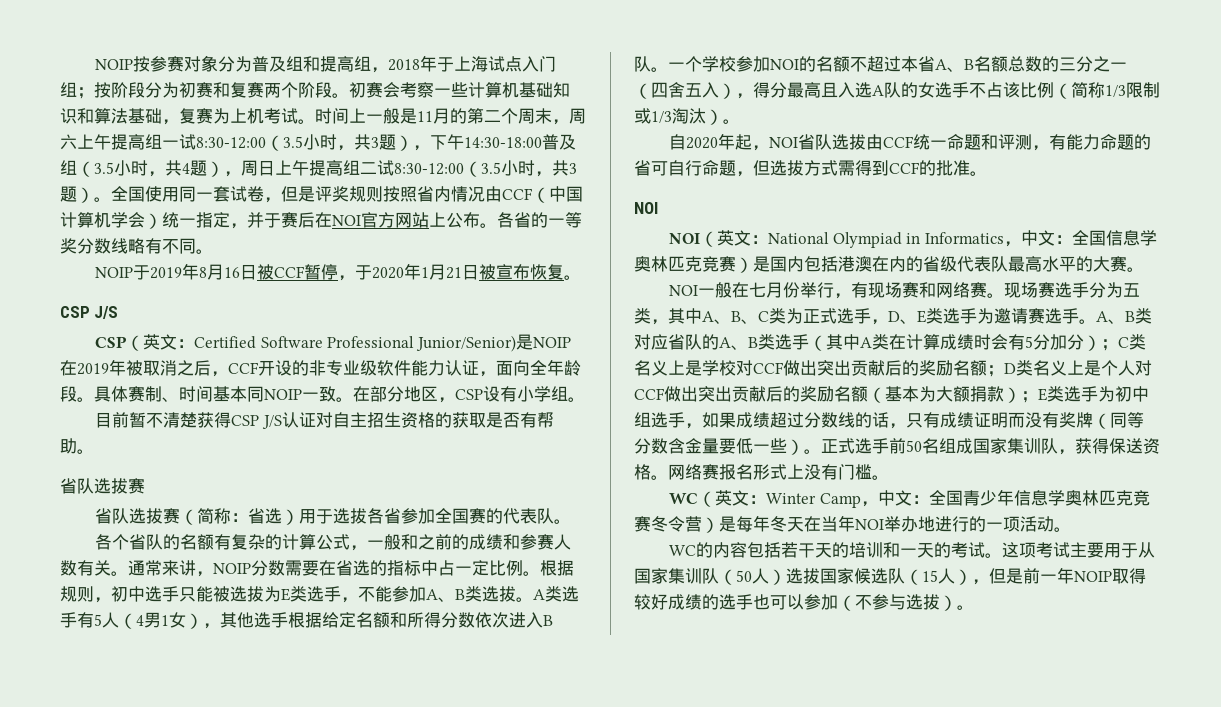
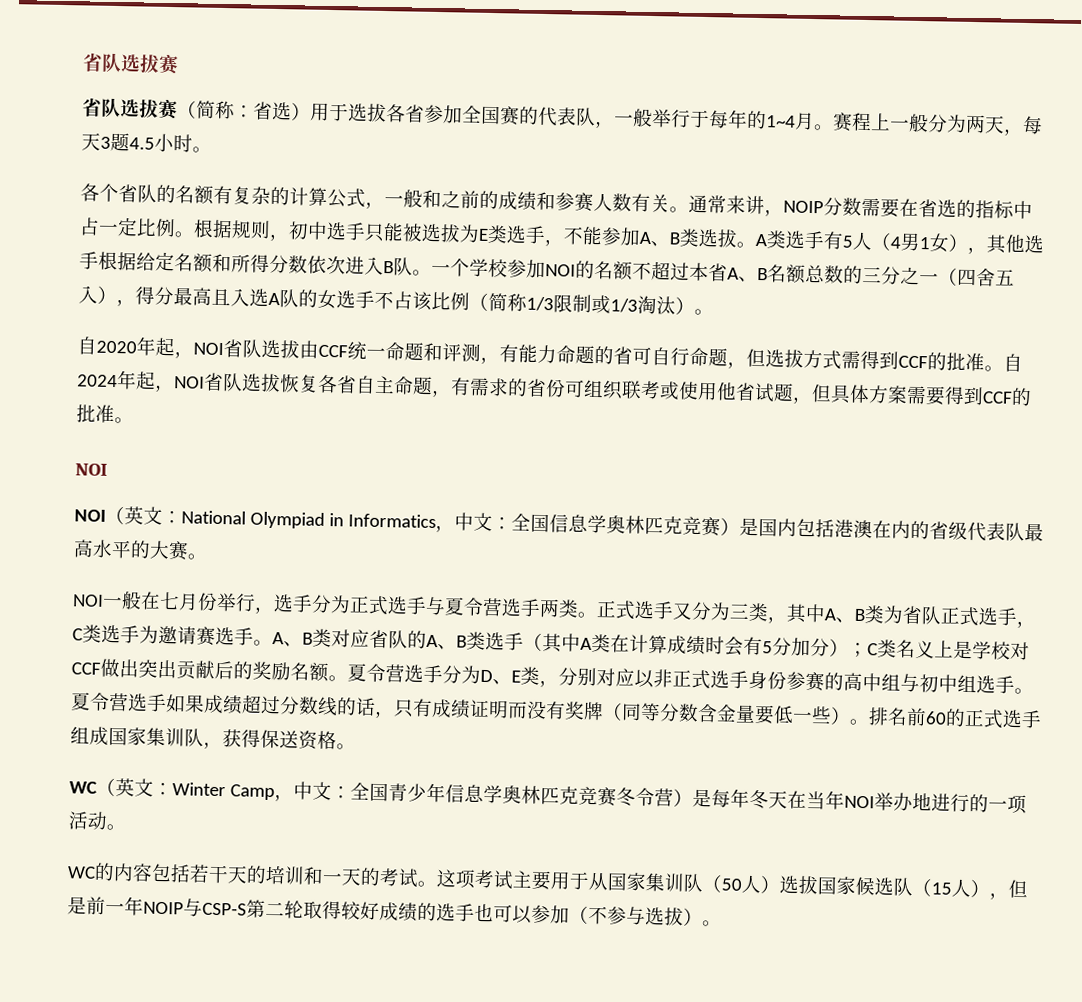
[94,55,556,73] [60,82,570,99] [60,108,586,125] [60,134,576,151] [60,160,577,177] [60,186,583,203] [60,212,582,229] [60,238,213,254] [94,263,581,281] [60,306,119,319] [94,334,571,352] [60,359,581,377] [60,386,585,403] [94,412,554,429] [60,438,94,454] NOIP按参赛对象分为普及组和提高组，2018年于上海试点入门组；按阶段分为初赛和复赛两个阶段。初赛会考察一些计算机基础知识和算法基础，复赛为上机考试。时间上一般是11月的第二个周末，周六上午提高组一试8:30-12:00（3.5小时，共3题），下午14:30-18:00普及组（3.5小时，共4题），周日上午提高组二试8:30-12:00（3.5小时，共3题）。全国使用同一套试卷，但是评奖规则按照省内情况由CCF（中国计算机学会）统一指定，并于赛后在NOI官方网站上公布。各省的一等奖分数线略有不同。 // NOIP于2019年8月16日被CCF暂停，于2020年1月21日被宣布恢复。 // CSP J/S // CSP（英文：Certified Software Professional Junior/Senior)是NOIP在2019年被取消之后，CCF开设的非专业级软件能力认证，面向全年龄段。具体赛制、时间基本同NOIP一致。在部分地区，CSP设有小学组。 // 目前暂不清楚获得CSP J/S认证对自主招生资格的获取是否有帮助。 // -> (82, 62) none
(554, 516) none -> [594,108,1043,136] [81,132,193,153] ，一般举行于每年的1~4月。赛程上一般分为两天，每天3题4.5小时
(987, 173) none -> [1003,353,1023,372] [77,370,1032,407] [76,404,134,424] 自2024年起，NOI省队选拔恢复各省自主命题，有需求的省份可组织联考或使用他省试题，但具体方案需要得到CCF的批准。
[850,282,1140,298] 有现场赛和网络赛。现场赛选手分为五 -> [273,594,750,621] 选手分为正式选手与夏令营选手两类。正式选手又分为三
[741,308,926,325] 、C类为正式选手，D、E -> [864,605,1036,629] [72,628,83,641] 类为省队正式选手，C
[987,360,1152,377] [634,386,1149,403] [634,412,702,429] ；D类名义上是个人对CCF做出突出贡献后的奖励名额（基本为大额捐款）；E类选手为初中组选手， -> [328,663,1034,695] [71,692,167,713] 。夏令营选手分为D、E类，分别对应以非正式选手身份参赛的高中组与初中组选手。夏令营选手
[821,438,939,454] 正式选手前50名 -> [868,707,1042,729] 排名前60的正式选手
[668,464,889,480] 网络赛报名形式上没有门槛。 -> (356, 746) none
(1112, 576) none -> [183,898,304,919] 与CSP-S第二轮

